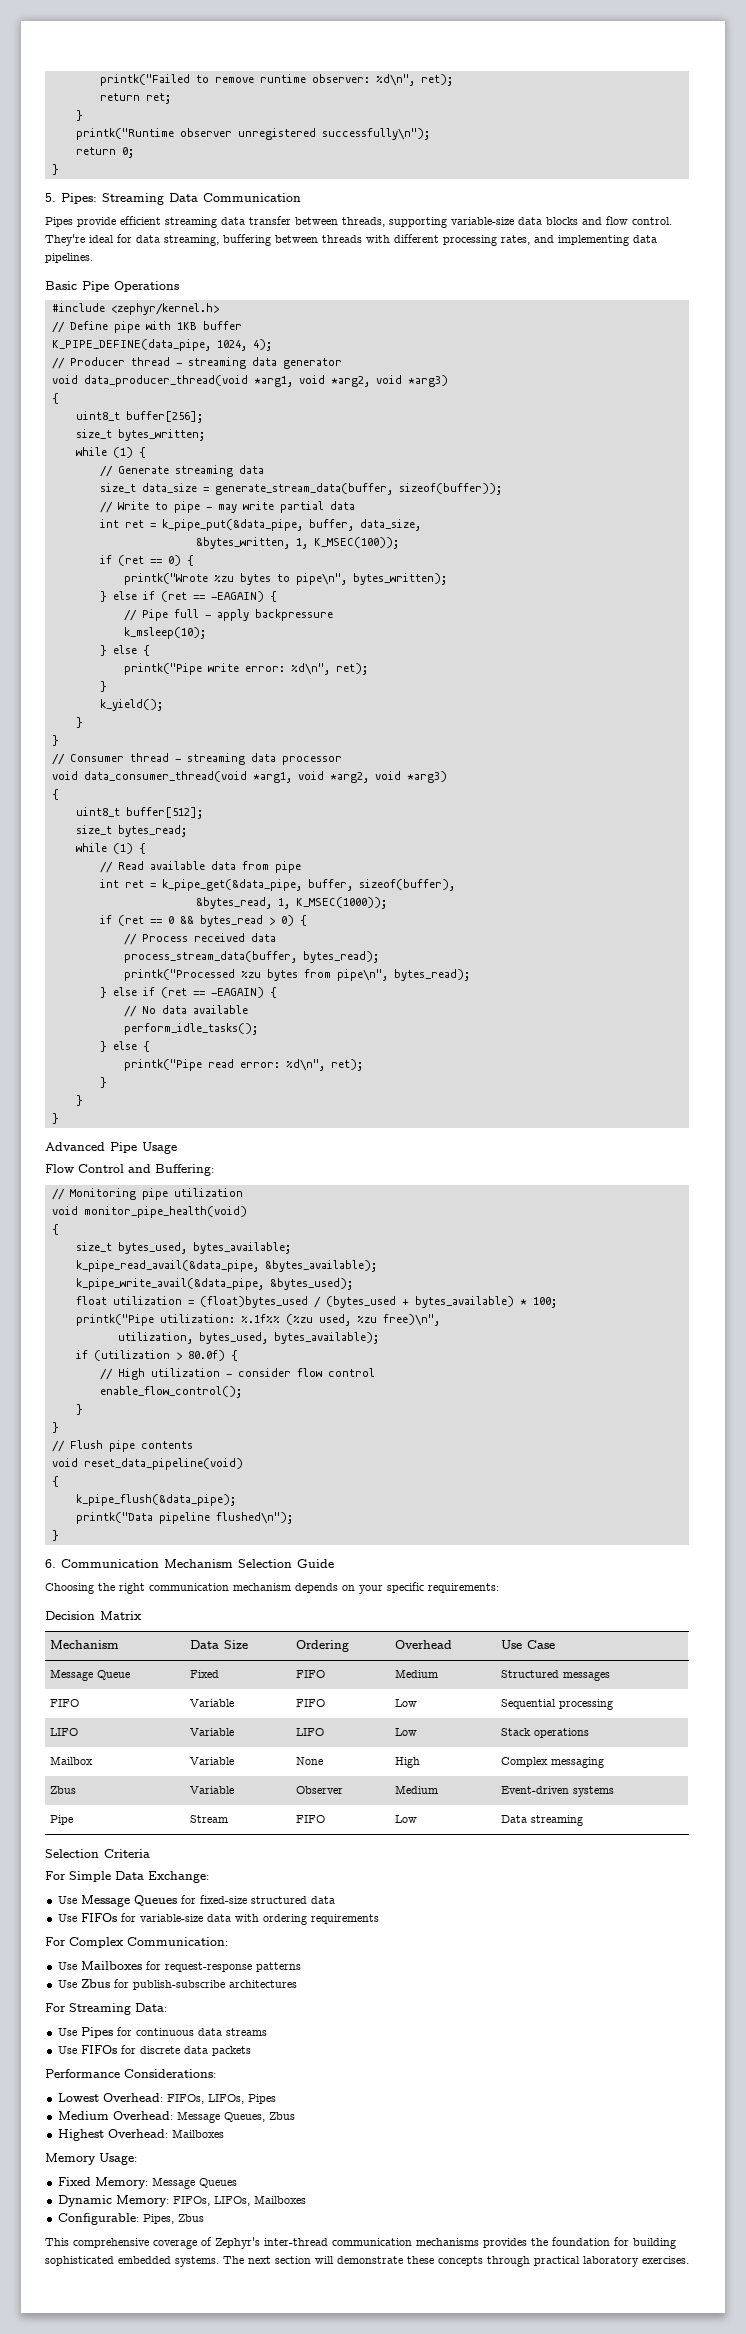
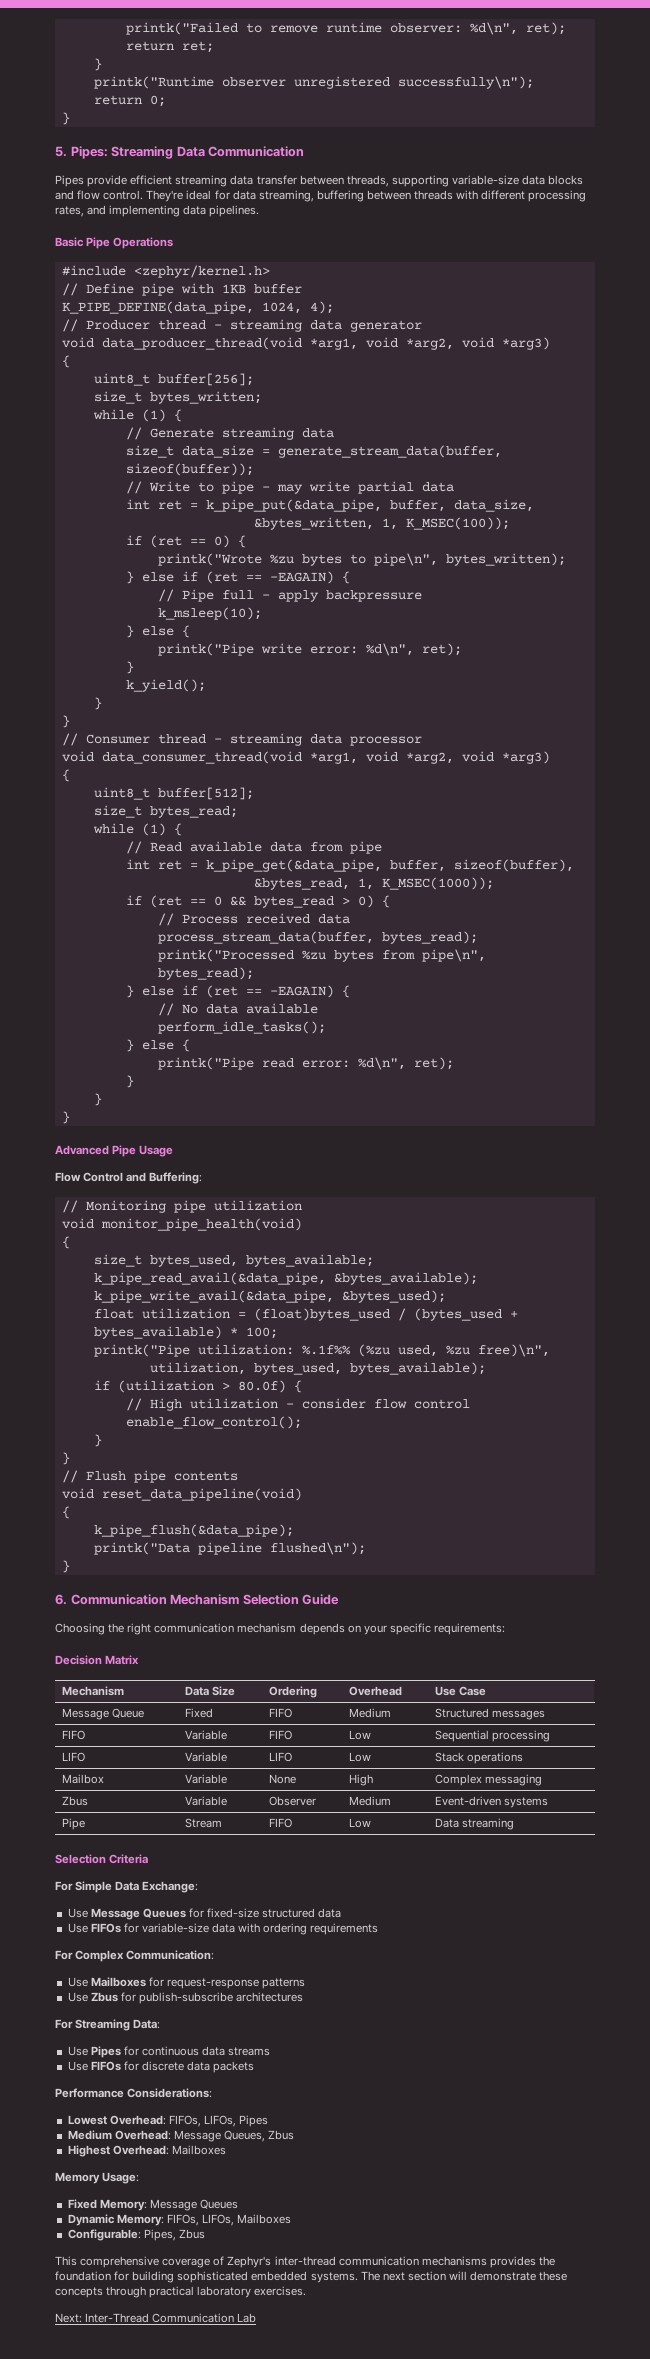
(689, 2260) none -> [55,2313,257,2323] // Next: Inter-Thread Communication Lab

